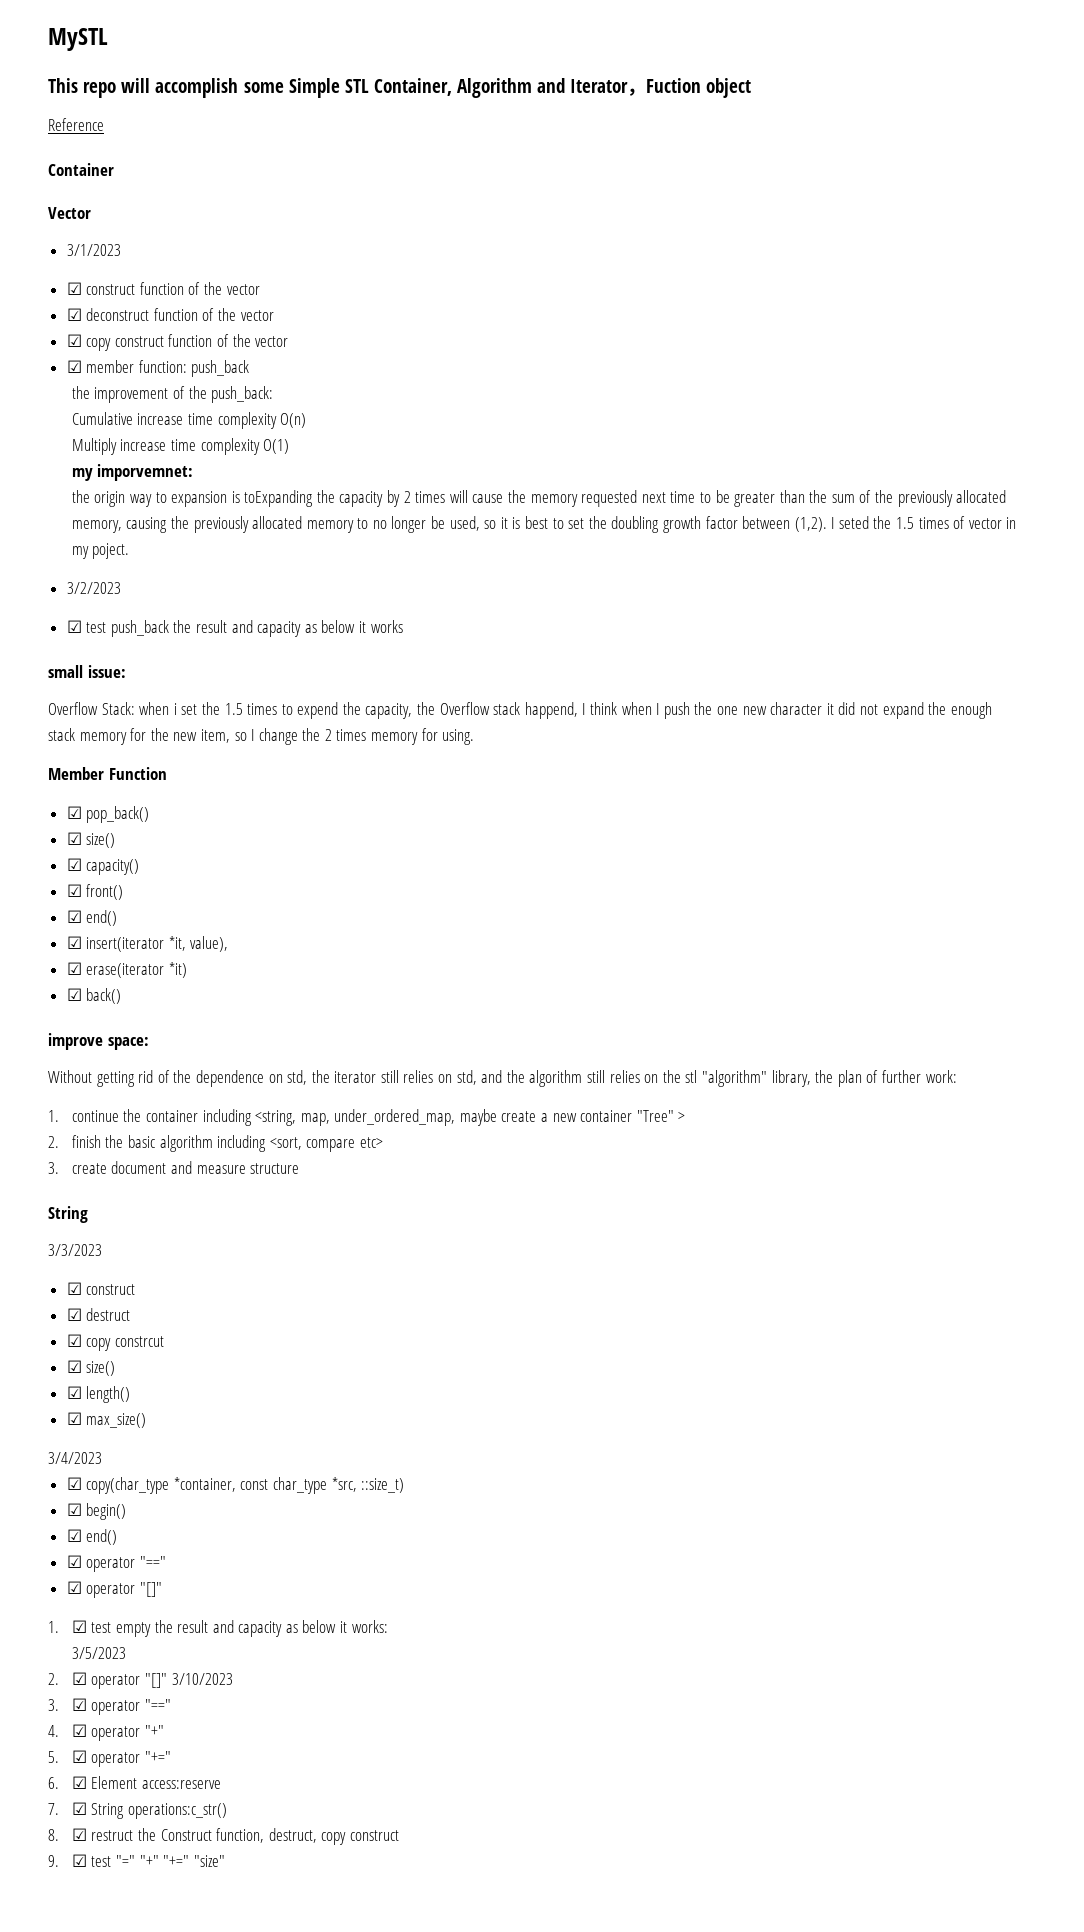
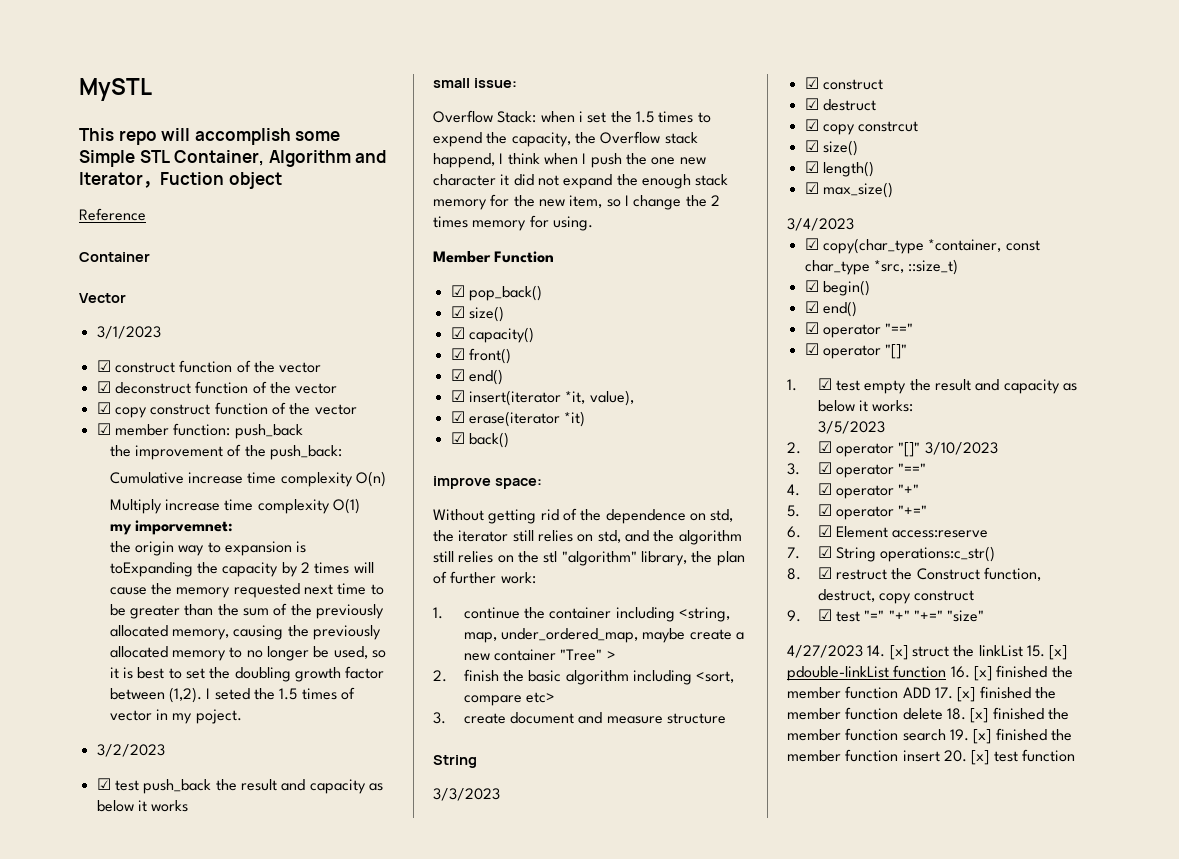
(225, 1861) none -> [787,645,1068,660] [787,665,1073,681] [787,686,1056,702] [787,707,1069,723] [787,728,1072,744] [787,749,1075,765] // 4/27/2023 14. [x] struct the linkList 15. [x] pdouble-linkList function 16. [x] finished the member function ADD 17. [x] finished the member function delete 18. [x] finished the member function search 19. [x] finished the member function insert 20. [x] test function

